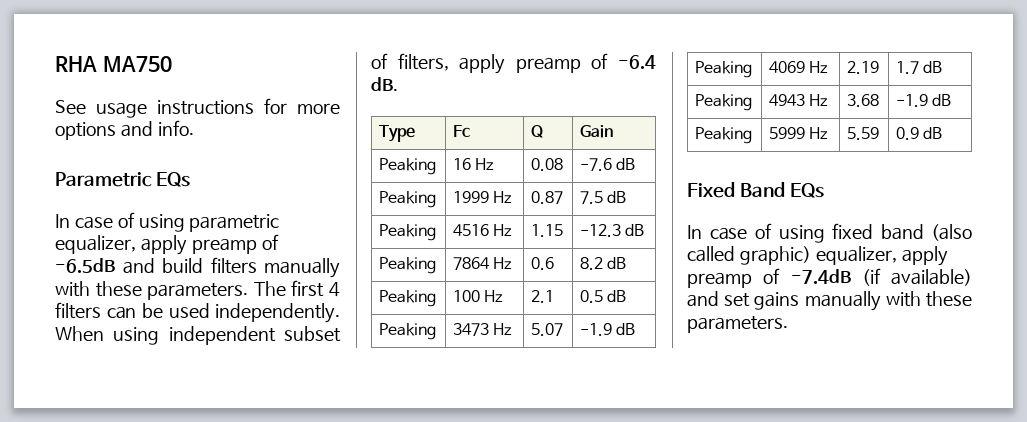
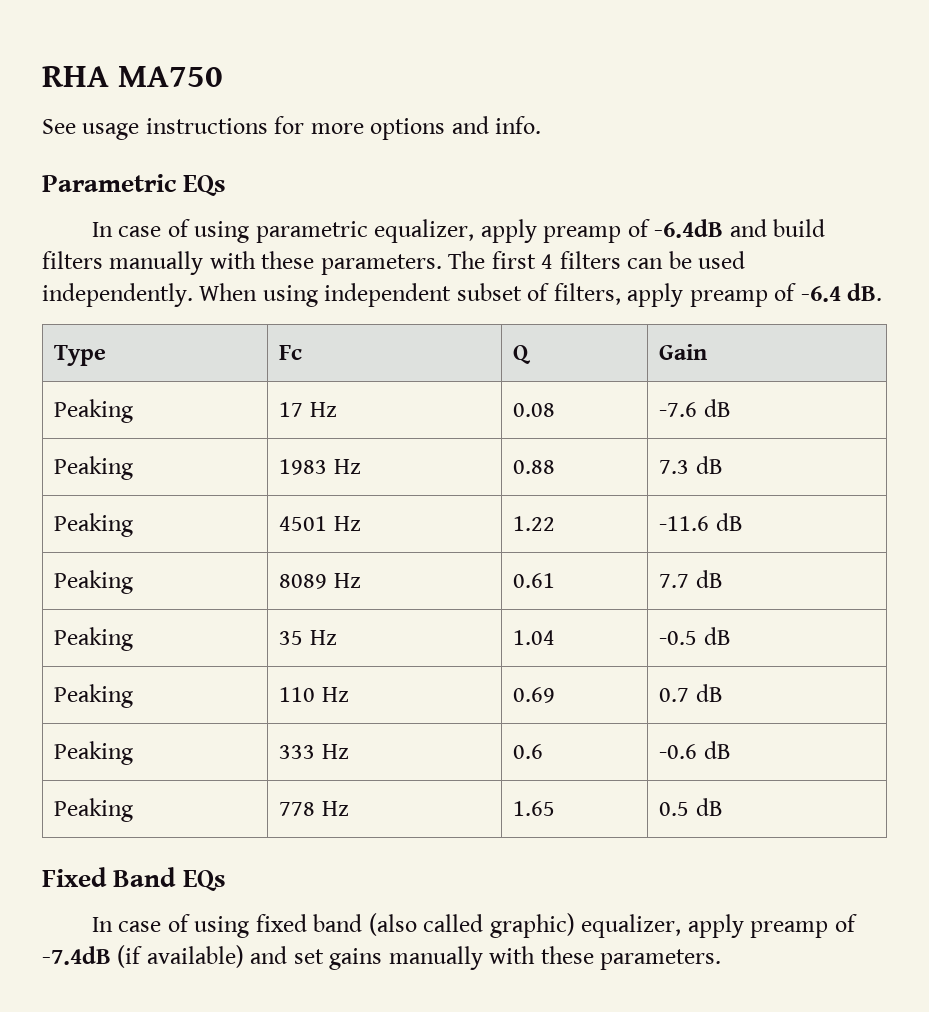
[55,258,115,273] -6.5dB -> [654,219,724,238] -6.4dB
[452,158,471,170] 16 -> [279,402,304,417] 17
[452,191,513,203] [530,191,563,204] [579,191,627,204] [378,224,436,241] [452,224,513,236] [530,224,563,237] [579,224,645,237] [378,257,436,274] [452,257,490,270] 1999 Hz | 0.87 | 7.5 dB // Peaking | 4516 Hz | 1.15 | -12.3 dB // Peaking | 7864 -> [279,459,361,475] [513,460,556,474] [659,456,723,474] [54,513,134,537] [279,516,361,531] [513,516,556,531] [659,513,743,531] [54,570,134,594] [279,573,361,589] [513,573,556,588] [659,570,723,588] [54,627,134,651] [279,630,337,645] [513,630,556,645] [659,627,731,645] [54,684,134,708] [279,687,349,702] [513,687,556,703] [659,684,723,702] [54,741,134,765] [279,745,316,759] 1983 Hz | 0.88 | 7.3 dB // Peaking | 4501 Hz | 1.22 | -11.6 dB // Peaking | 8089 Hz | 0.61 | 7.7 dB // Peaking | 35 Hz | 1.04 | -0.5 dB // Peaking | 110 Hz | 0.69 | 0.7 dB // Peaking | 333
[579,257,627,270] [378,290,436,307] [452,290,504,302] [530,290,554,303] 8.2 dB // Peaking | 100 Hz | 2.1 -> [659,741,731,759] [54,798,134,822] [279,801,349,816] [513,801,556,816] -0.6 dB // Peaking | 778 Hz | 1.65
[378,323,436,340] [452,323,513,336] [530,323,563,336] [579,323,636,336] [694,61,752,78] [768,61,829,73] [846,61,879,74] [895,61,943,74] [694,94,752,111] [768,94,829,106] [846,94,879,107] [895,94,952,107] [694,127,752,144] [768,127,829,139] [846,127,879,140] [895,127,943,140] // Peaking | 3473 Hz | 5.07 | -1.9 dB // Peaking | 4069 Hz | 2.19 | 1.7 dB // Peaking | 4943 Hz | 3.68 | -1.9 dB // Peaking | 5999 Hz | 5.59 | 0.9 dB -> (723, 807) none

